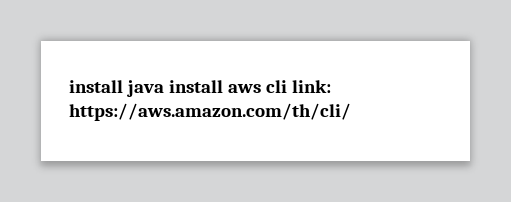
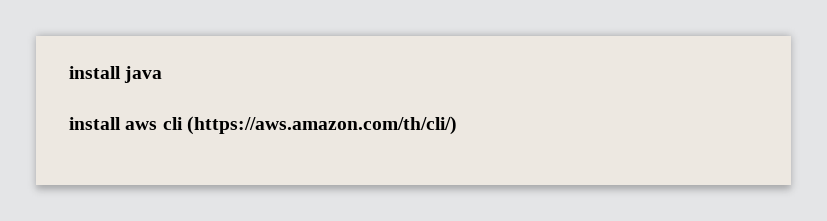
(164, 88) none -> (163, 74) //
[291,80,331,93] [69,103,351,121] link: https://aws.amazon.com/th/cli/ -> [186,116,457,135] (https://aws.amazon.com/th/cli/)

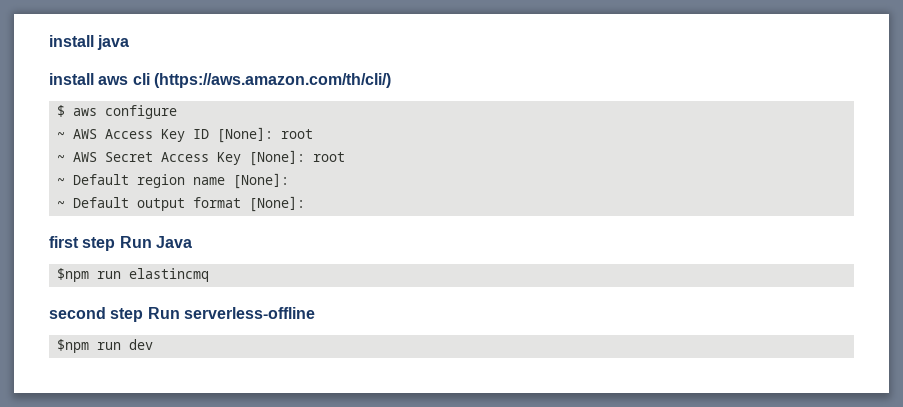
(457, 125) none -> [57,105,178,119] [57,127,314,143] [57,150,346,166] [57,173,290,189] [57,196,306,212] [49,236,192,251] [57,268,210,282] [49,307,315,322] [57,339,154,353] // $ aws configure // ~ AWS Access Key ID [None]: root // ~ AWS Secret Access Key [None]: root // ~ Default region name [None]: // ~ Default output format [None]: // first step Run Java // $npm run elastincmq // second step Run serverless-offline // $npm run dev

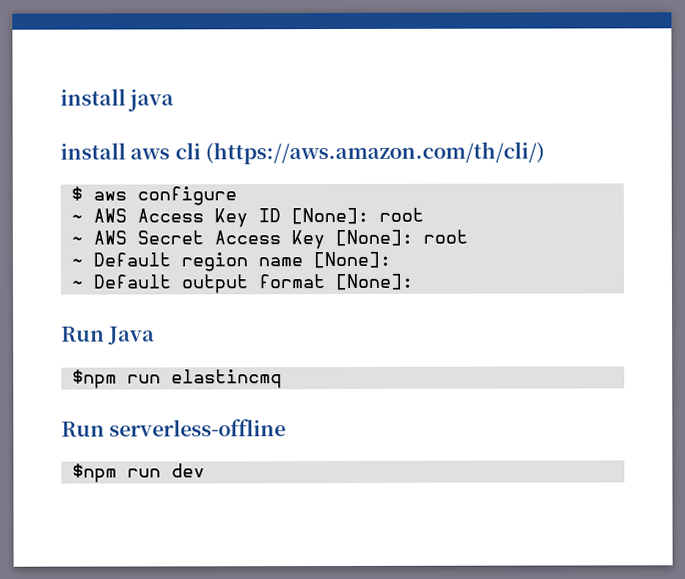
[49,236,116,251] first step -> (415, 282) none
[49,307,144,322] second step -> (283, 379) none

